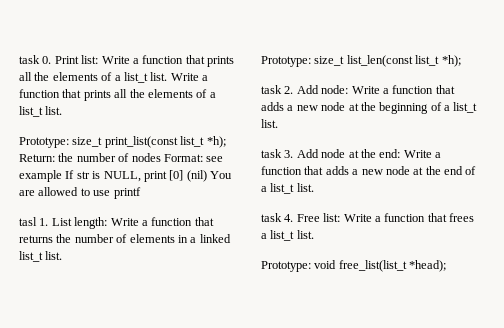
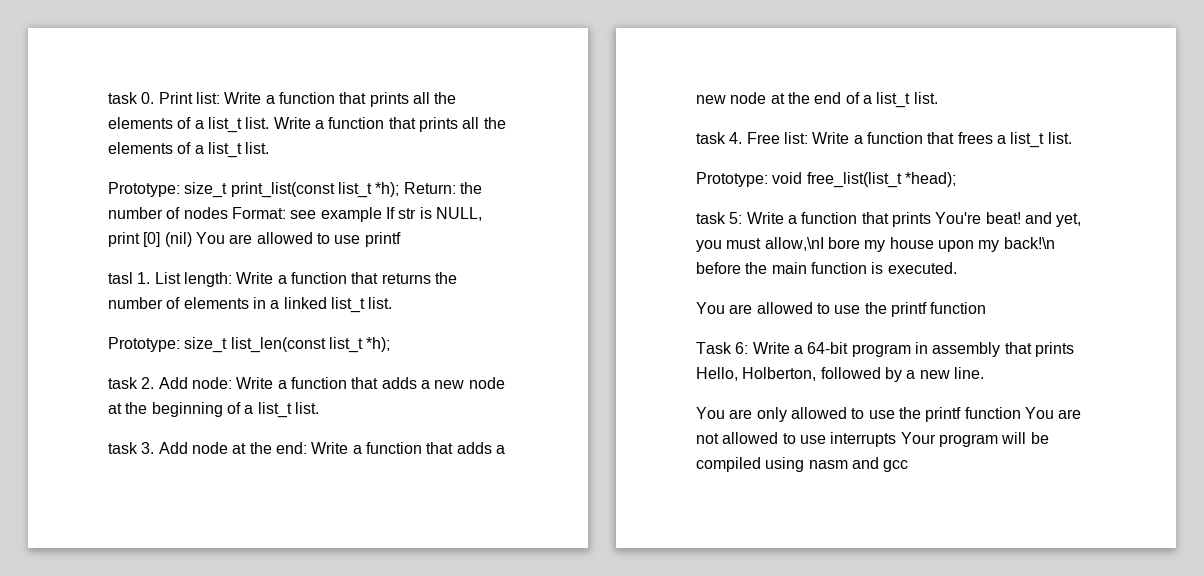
(447, 266) none -> [696,212,1082,227] [696,237,1055,252] [696,262,957,274] [696,302,987,317] [696,342,1074,357] [696,367,984,382] [696,407,1082,422] [696,432,1049,447] [696,457,909,472] // task 5: Write a function that prints You're beat! and yet, you must allow,\nI bore my house upon my back!\n before the main function is executed. // You are allowed to use the printf function // Task 6: Write a 64-bit program in assembly that prints Hello, Holberton, followed by a new line. // You are only allowed to use the printf function You are not allowed to use interrupts Your program will be compiled using nasm and gcc

